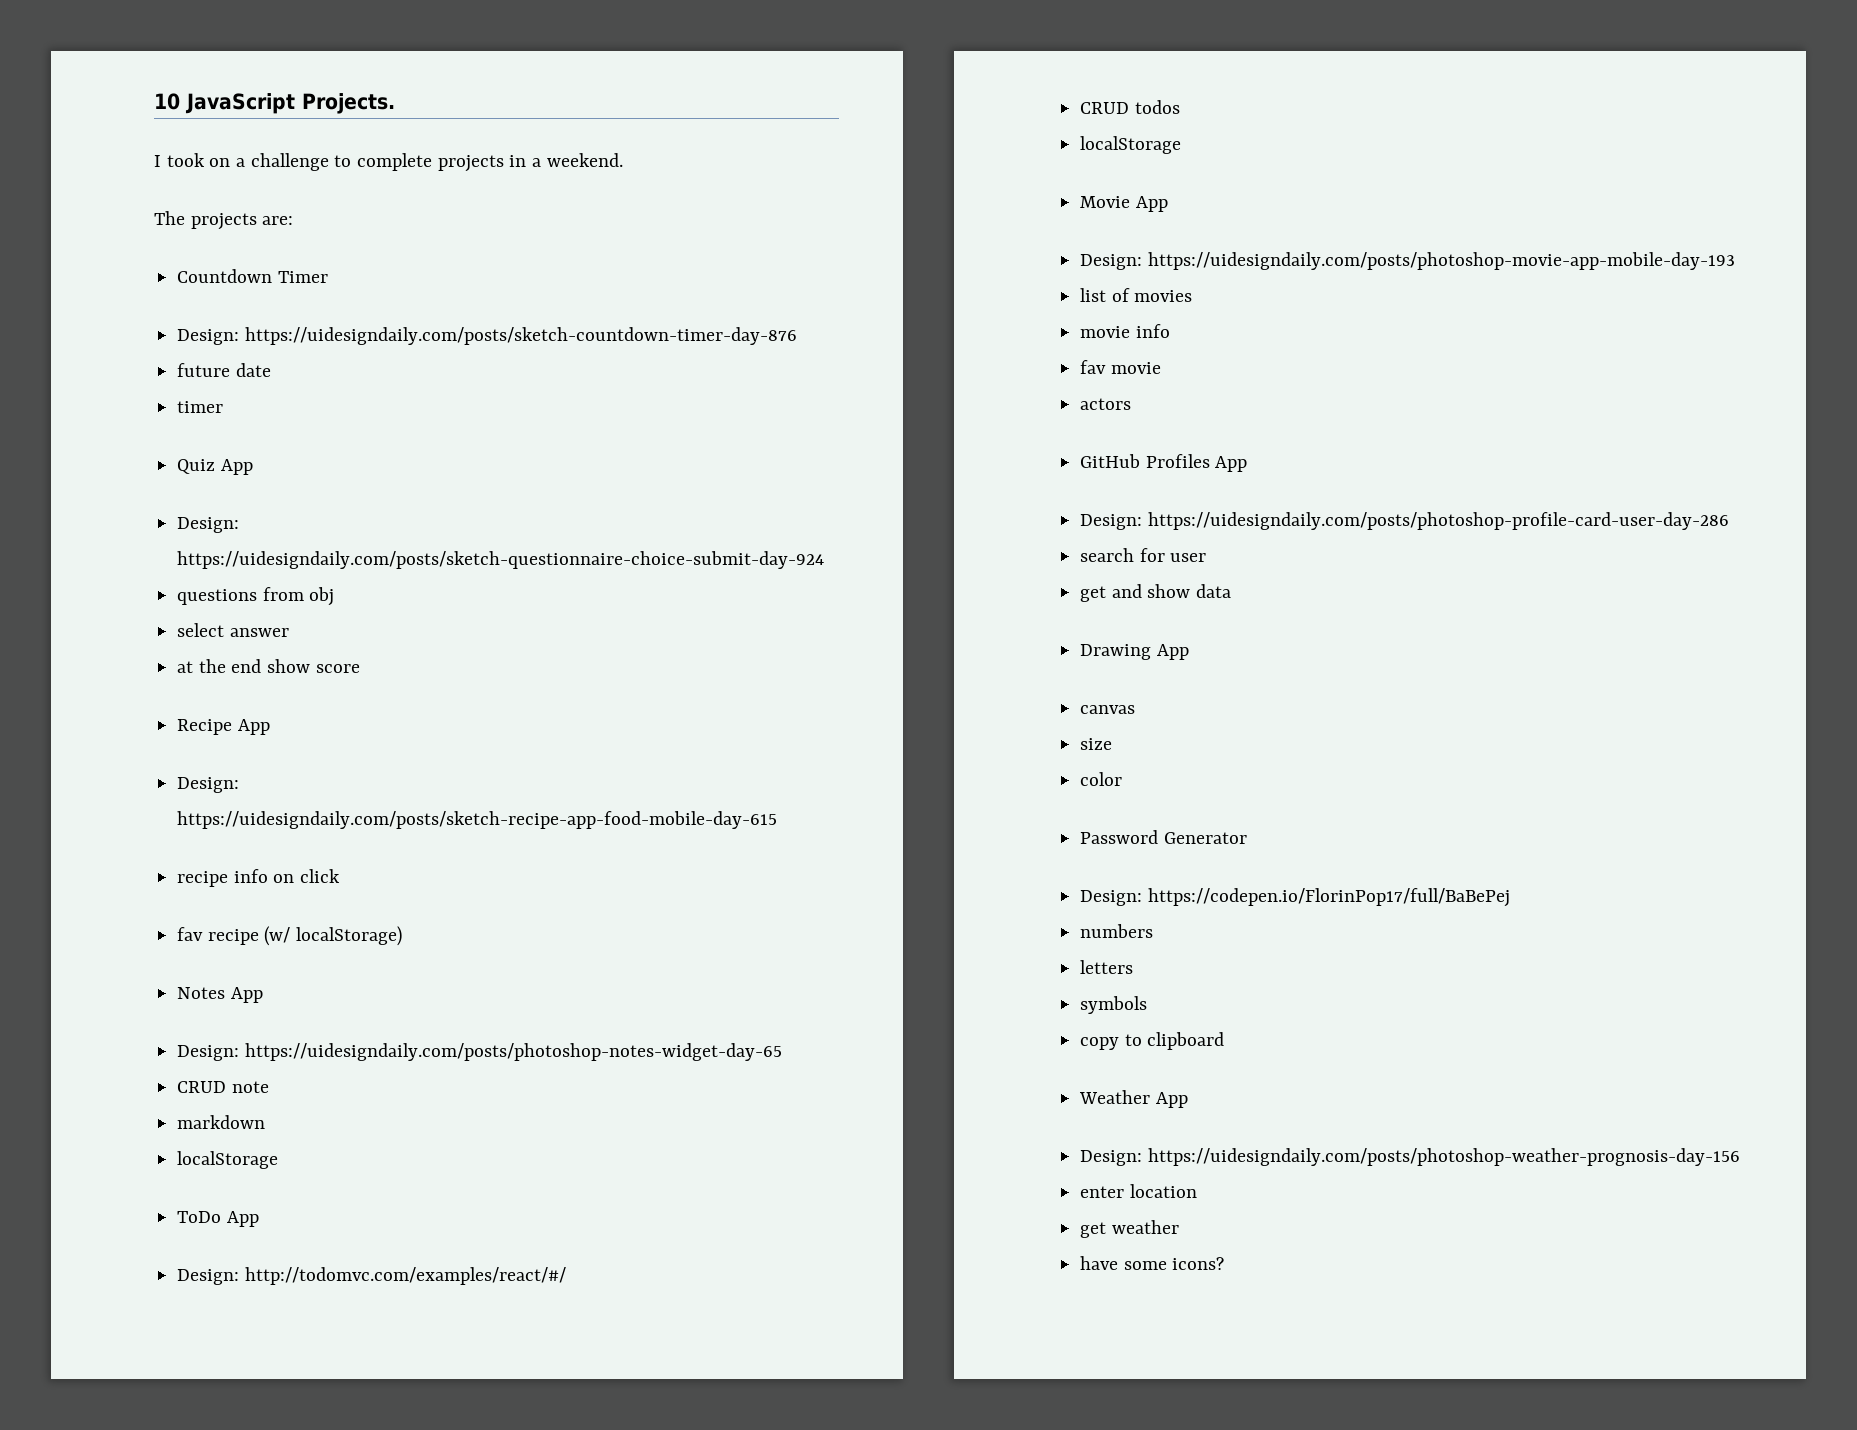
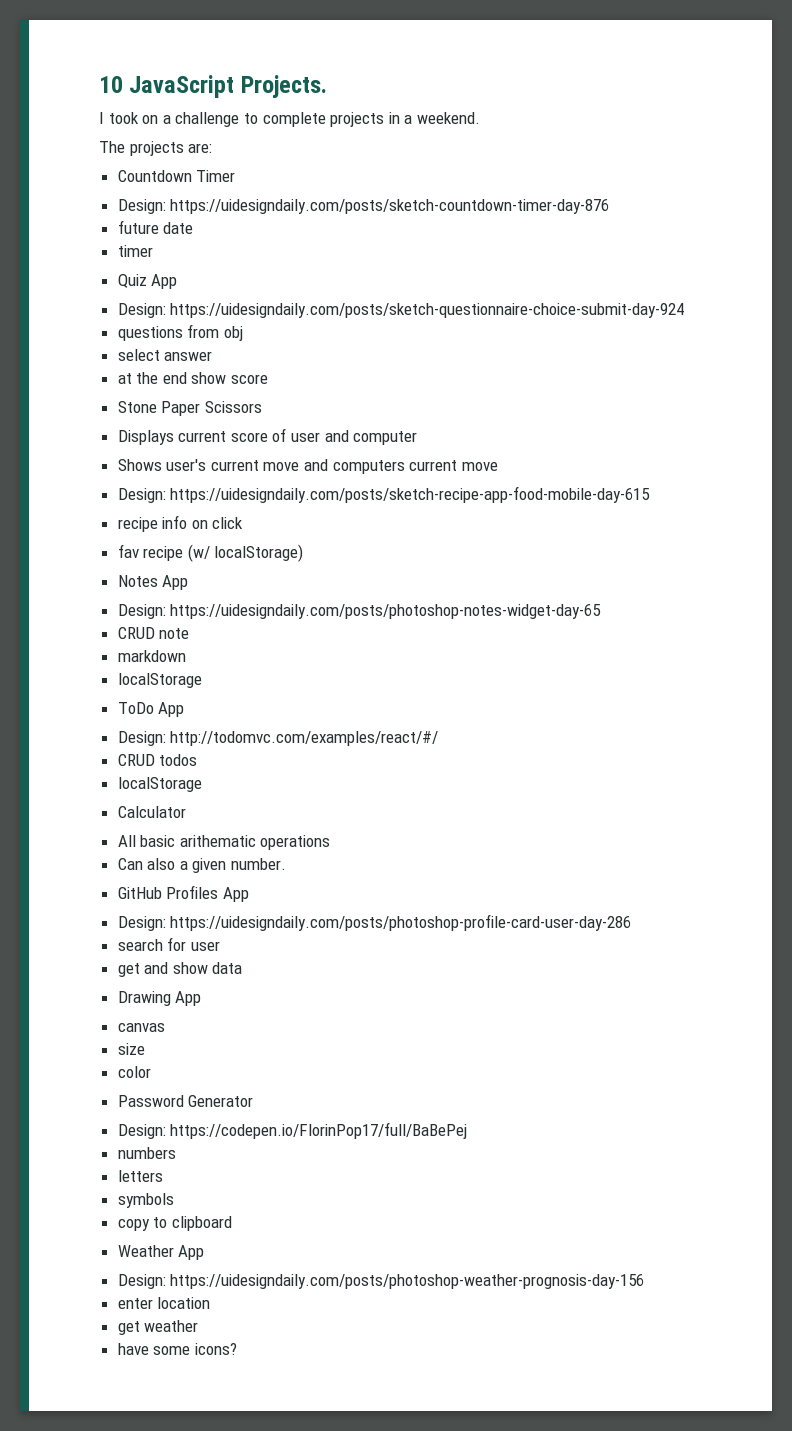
[177,719,270,735] Recipe App -> [117,401,262,416] [117,428,418,445] [117,459,498,474] Stone Paper Scissors // Displays current score of user and computer // Shows user's current move and computers current move
[1080,196,1168,212] [1080,252,1735,270] [1080,288,1193,302] [1080,324,1170,338] [1080,360,1161,374] [1080,398,1132,410] Movie App // Design: https://uidesigndaily.com/posts/photoshop-movie-app-mobile-day-193 // list of movies // movie info // fav movie // actors -> [117,806,186,818] [117,835,331,850] [117,858,287,873] Calculator // All basic arithematic operations // Can also a given number.

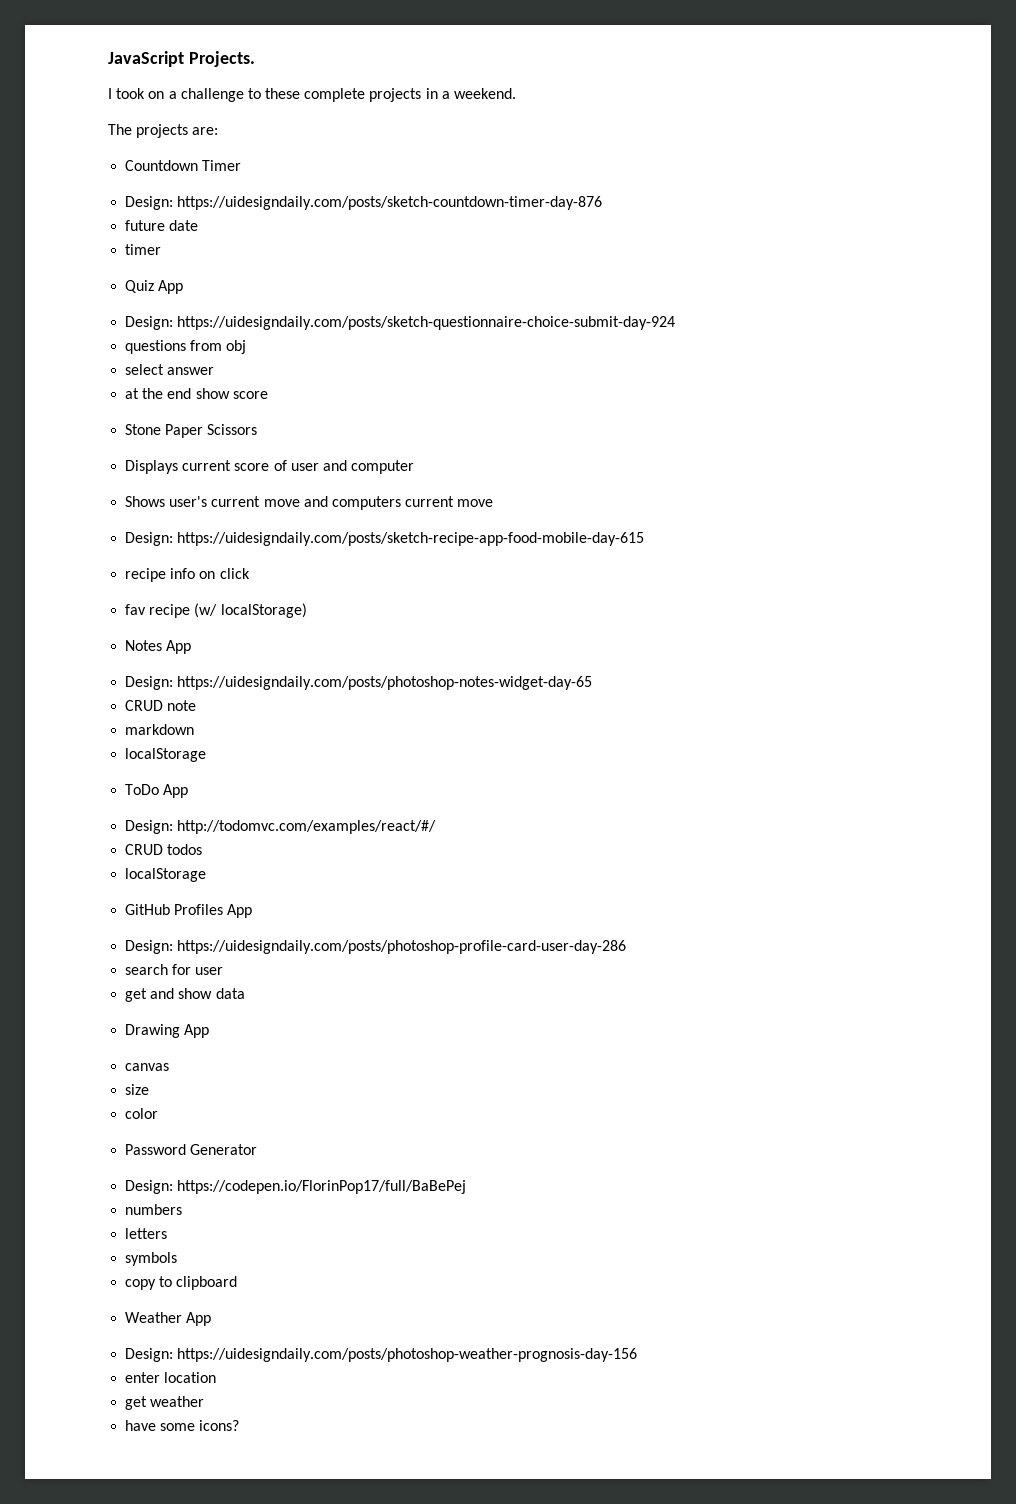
[99,76,123,93] 10 -> (108, 59) none
(258, 118) none -> [265,88,301,99] these
[117,806,186,818] [117,835,331,850] [117,858,287,873] // Calculator // All basic arithematic operations // Can also a given number. -> (207, 875) none

